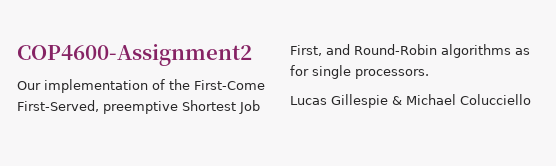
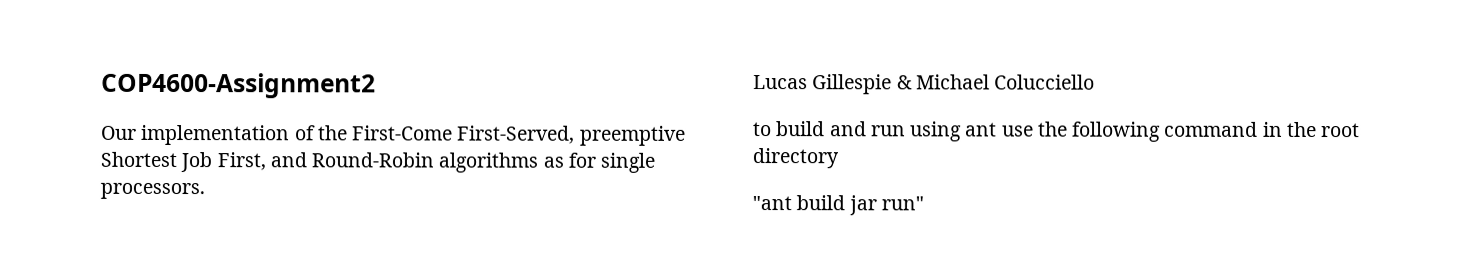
(531, 99) none -> [753,121,1361,142] [752,148,839,169] [752,195,924,216] // to build and run using ant use the following command in the root directory // "ant build jar run"

